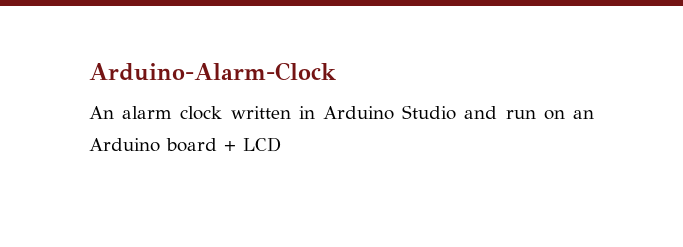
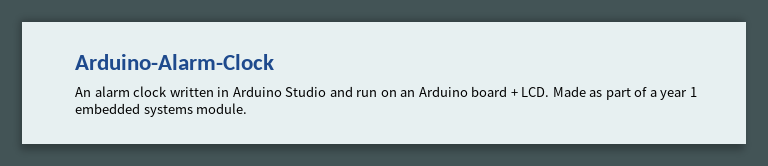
[243,137,281,152] LCD -> [521,86,697,100] [75,103,248,117] LCD. Made as part of a year 1 embedded systems module.

